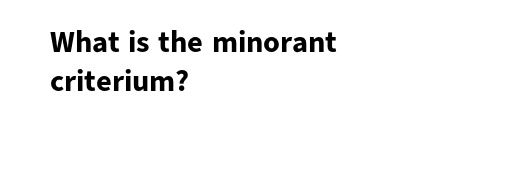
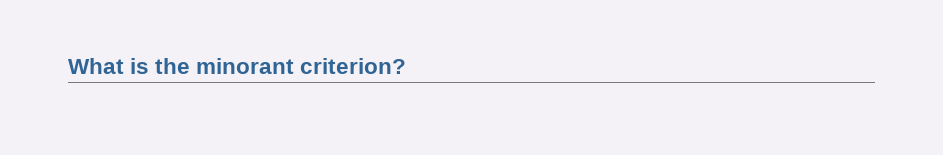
[50,69,189,91] criterium? -> [300,58,407,74] criterion?

